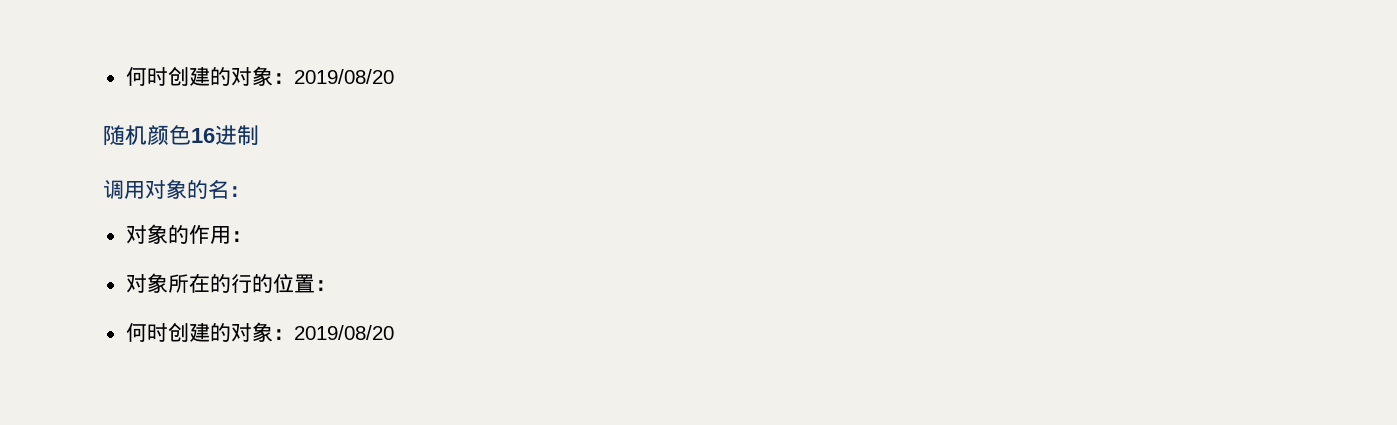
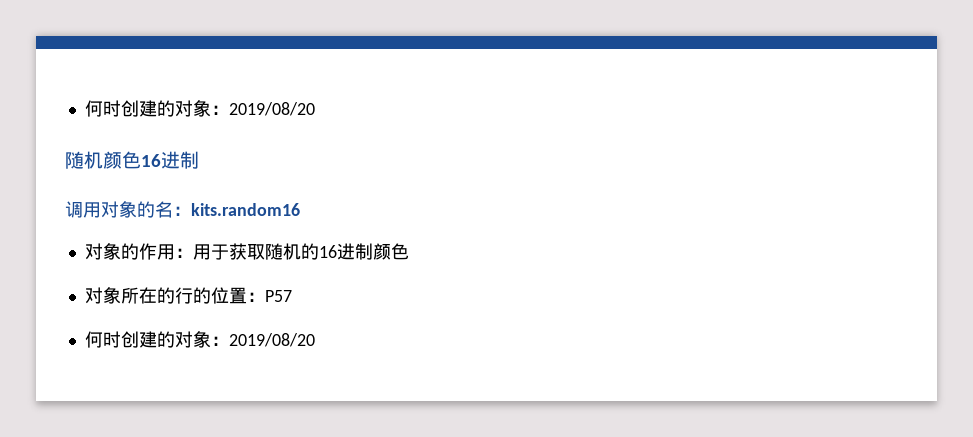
(250, 191) none -> [191,203,300,216] kits.random16
(252, 236) none -> [192,243,409,260] 用于获取随机的16进制颜色
(336, 285) none -> [264,290,292,302] P57

